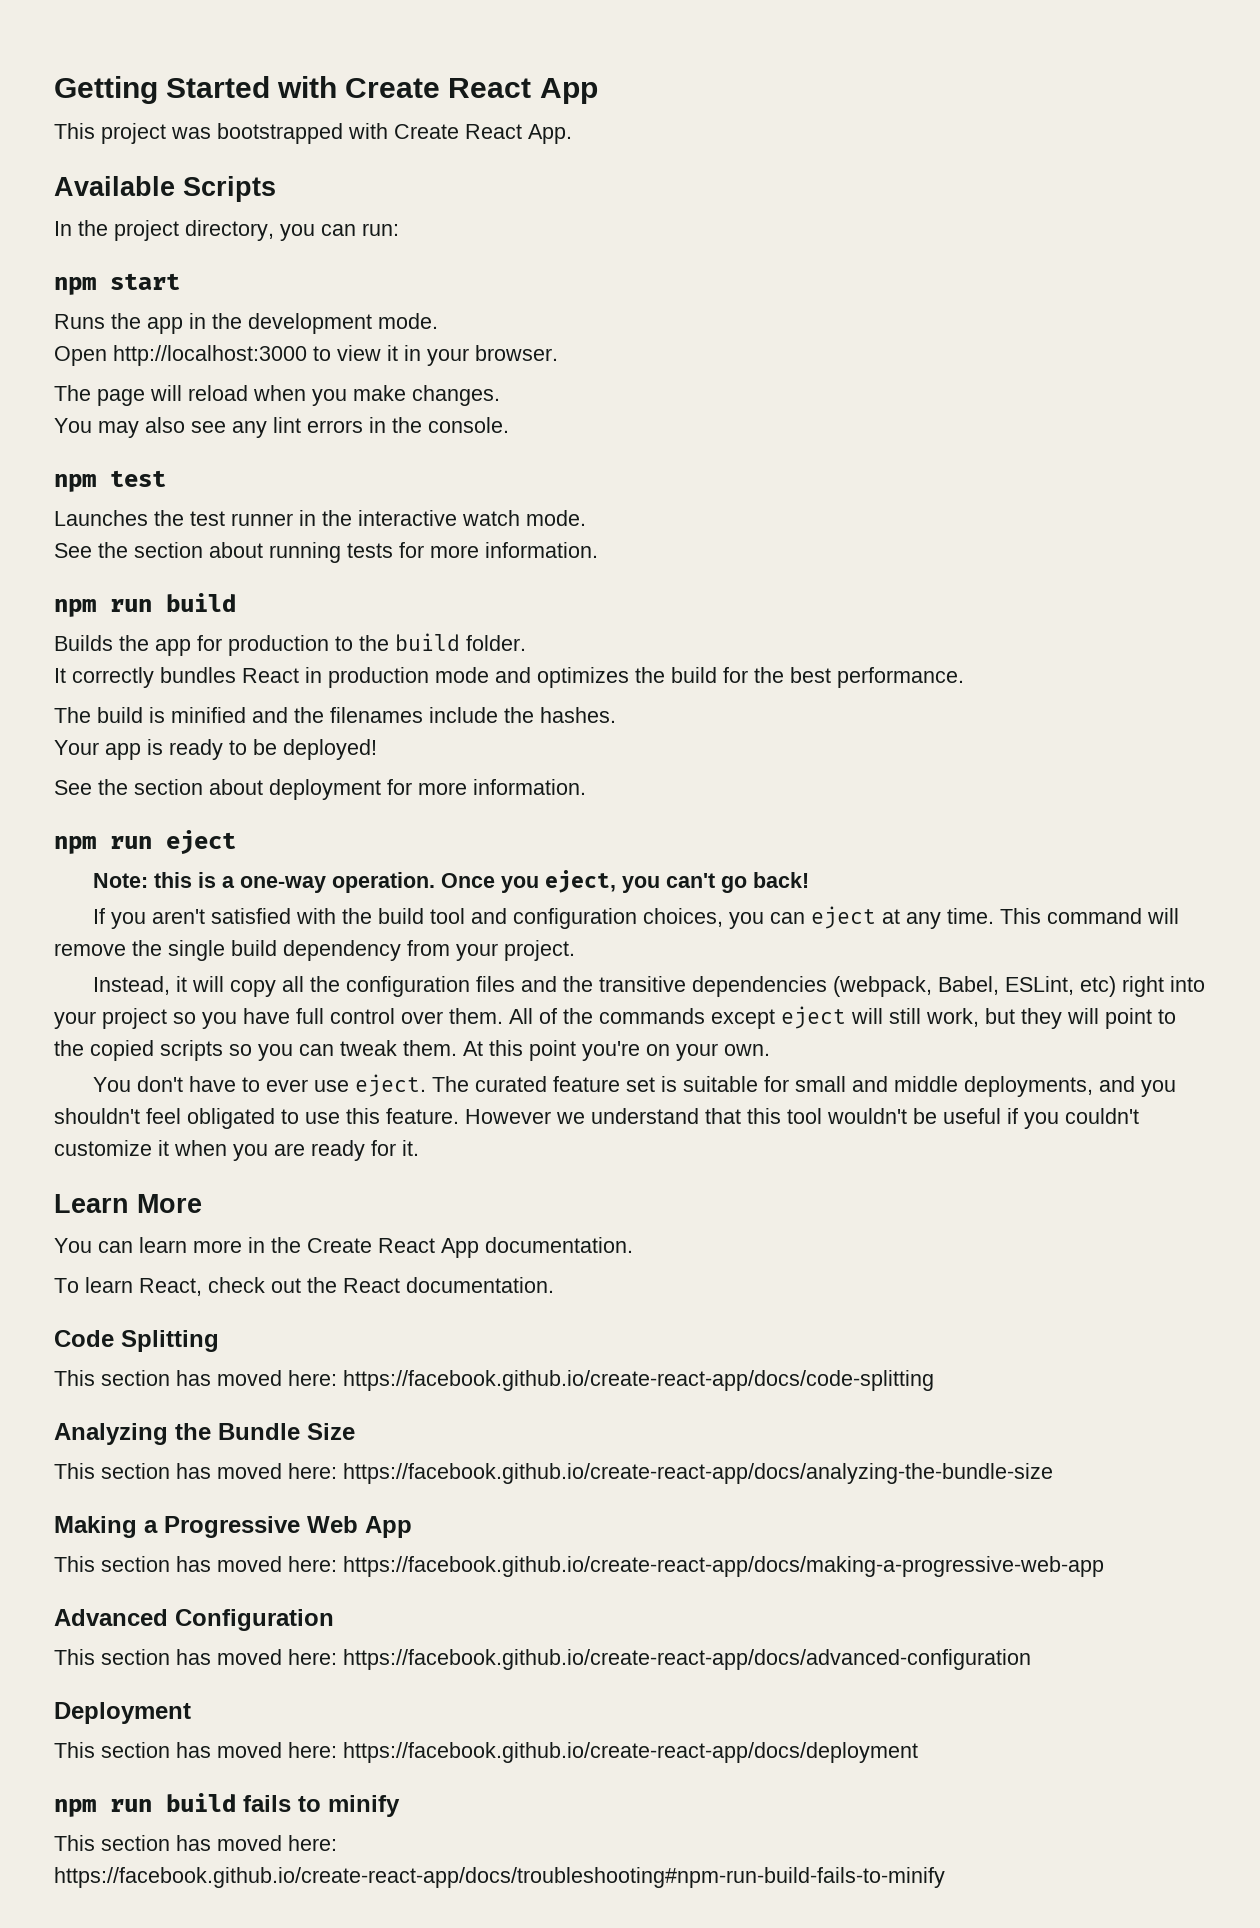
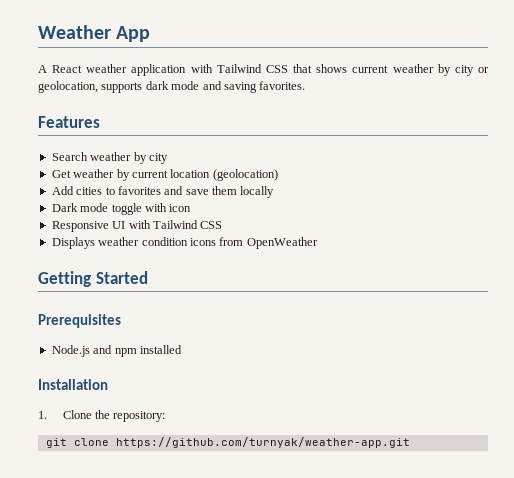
[54,76,598,104] [54,123,572,144] [54,176,276,202] [54,220,399,241] [54,273,180,295] [54,313,438,334] [54,345,558,366] [54,385,500,406] [54,417,509,438] [54,470,166,492] [54,510,586,526] [54,542,598,563] [54,593,236,617] [54,633,526,656] [54,667,964,688] [54,707,616,723] [54,739,377,760] [54,779,586,800] [54,830,236,855] [93,870,810,893] [93,906,1180,929] [54,940,575,961] [93,976,1206,997] [54,1006,1176,1029] [54,1040,770,1061] [93,1074,1177,1097] [54,1108,1139,1129] [54,1140,419,1161] [54,1194,202,1213] [54,1237,633,1258] [54,1277,554,1296] [54,1330,219,1352] [54,1370,934,1391] [54,1423,355,1445] [54,1463,1053,1484] [54,1516,412,1538] [54,1556,1104,1577] [54,1609,334,1631] [54,1649,1031,1670] [54,1702,191,1724] [54,1742,918,1763] [54,1793,400,1817] [54,1835,337,1851] [54,1867,945,1888] Getting Started with Create React App // This project was bootstrapped with Create React App. // Available Scripts // In the project directory, you can run: // npm start // Runs the app in the development mode. // Open http://localhost:3000 to view it in your browser. // The page will reload when you make changes. // You may also see any lint errors in the console. // npm test // Launches the test runner in the interactive watch mode. // See the section about running tests for more information. // npm run build // Builds the app for production to the build folder. // It correctly bundles React in production mode and optimizes the build for the best performance. // The build is minified and the filenames include the hashes. // Your app is ready to be deployed! // See the section about deployment for more information. // npm run eject // Note: this is a one-way operation. Once you eject, you can't go back! // If you aren't satisfied with the build tool and configuration choices, you can eject at any time. This command will remove the single build dependency from your project. // Instead, it will copy all the configuration files and the transitive dependencies (webpack, Babel, ESLint, etc) right into your project so you have full control over them. All of the commands except eject will still work, but they will point to the copied scripts so you can tweak them. At this point you're on your own. // You don't have to ever use eject. The curated feature set is suitable for small and middle deployments, and you shouldn't feel obligated to use this feature. However we understand that this tool wouldn't be useful if you couldn't customize it when you are ready for it. // Learn More // You can learn more in the Create React App documentation. // To learn React, check out the React documentation. // Code Splitting // This section has moved here: https://facebook.github.io/create-react-app/docs/code-splitting // Analyzing the Bundle Size // This section has moved here: https://facebook.github.io/create-react-app/docs/analyzing-the-bundle-size // Making a Progressive Web App // This section has moved here: https://facebook.github.io/create-react-app/docs/making-a-progressive-web-app // Advanced Configuration // This section has moved here: https://facebook.github.io/create-react-app/docs/advanced-configuration // Deployment // This section has moved here: https://facebook.github.io/create-react-app/docs/deployment // npm run build fails to minify // This section has moved here: https://facebook.github.io/create-react-app/docs/troubleshooting#npm-run-build-fails-to-minify -> [38,25,151,42] [38,64,489,76] [38,81,306,93] [38,116,100,128] [51,152,168,164] [51,169,278,181] [51,186,275,198] [51,203,192,215] [51,220,223,232] [51,237,318,249] [38,271,148,287] [38,314,121,328] [51,345,182,357] [38,379,108,390] [38,410,166,422] [45,437,410,448] Weather App // A React weather application with Tailwind CSS that shows current weather by city or geolocation, supports dark mode and saving favorites. // Features // Search weather by city // Get weather by current location (geolocation) // Add cities to favorites and save them locally // Dark mode toggle with icon // Responsive UI with Tailwind CSS // Displays weather condition icons from OpenWeather // Getting Started // Prerequisites // Node.js and npm installed // Installation // 1. Clone the repository: // git clone https://github.com/turnyak/weather-app.git

